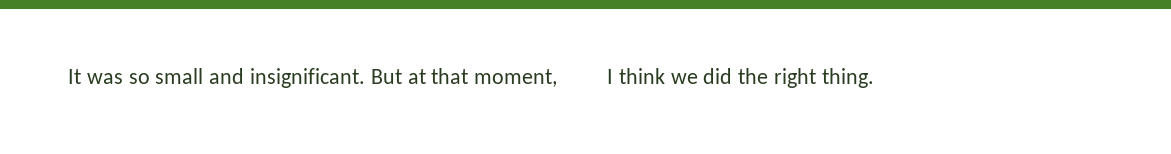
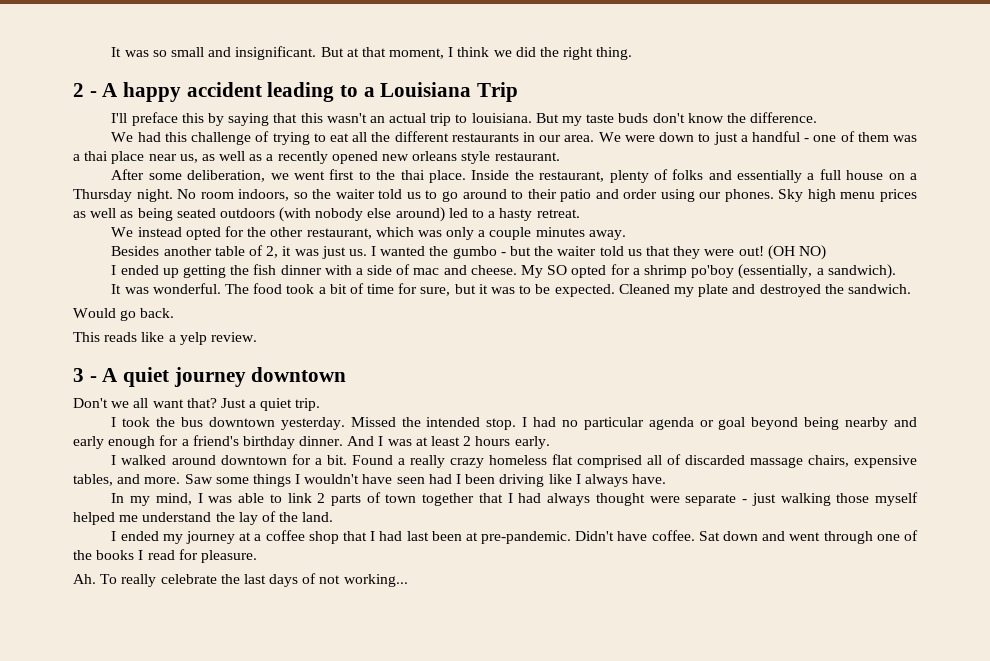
(874, 78) none -> [73,82,519,102] [111,112,818,126] [111,131,917,145] [73,151,560,164] [111,169,917,183] [73,189,917,202] [73,207,580,222] [111,226,626,240] [111,245,826,260] [111,264,896,279] [111,283,911,297] [73,308,175,321] [73,332,257,345] [73,367,347,387] [73,398,321,411] [111,417,918,430] [73,435,550,449] [111,454,917,468] [73,474,667,487] [111,492,918,506] [73,511,334,525] [111,530,918,544] [73,549,257,563] [73,573,408,587] // 2 - A happy accident leading to a Louisiana Trip // I'll preface this by saying that this wasn't an actual trip to louisiana. But my taste buds don't know the difference. // We had this challenge of trying to eat all the different restaurants in our area. We were down to just a handful - one of them was a thai place near us, as well as a recently opened new orleans style restaurant. // After some deliberation, we went first to the thai place. Inside the restaurant, plenty of folks and essentially a full house on a Thursday night. No room indoors, so the waiter told us to go around to their patio and order using our phones. Sky high menu prices as well as being seated outdoors (with nobody else around) led to a hasty retreat. // We instead opted for the other restaurant, which was only a couple minutes away. // Besides another table of 2, it was just us. I wanted the gumbo - but the waiter told us that they were out! (OH NO) // I ended up getting the fish dinner with a side of mac and cheese. My SO opted for a shrimp po'boy (essentially, a sandwich). // It was wonderful. The food took a bit of time for sure, but it was to be expected. Cleaned my plate and destroyed the sandwich. // Would go back. // This reads like a yelp review. // 3 - A quiet journey downtown // Don't we all want that? Just a quiet trip. // I took the bus downtown yesterday. Missed the intended stop. I had no particular agenda or goal beyond being nearby and early enough for a friend's birthday dinner. And I was at least 2 hours early. // I walked around downtown for a bit. Found a really crazy homeless flat comprised all of discarded massage chairs, expensive tables, and more. Saw some things I wouldn't have seen had I been driving like I always have. // In my mind, I was able to link 2 parts of town together that I had always thought were separate - just walking those myself helped me understand the lay of the land. // I ended my journey at a coffee shop that I had last been at pre-pandemic. Didn't have coffee. Sat down and went through one of the books I read for pleasure. // Ah. To really celebrate the last days of not working...

